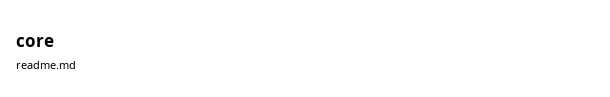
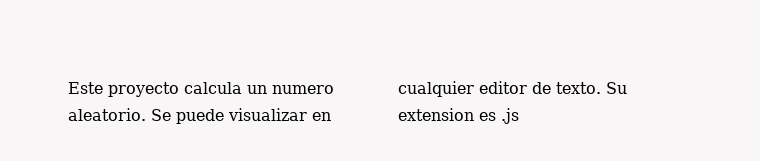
[16,37,54,47] [16,61,76,69] core // readme.md -> [68,82,334,97] [68,108,331,124] [398,81,627,97] [398,108,519,124] Este proyecto calcula un numero aleatorio. Se puede visualizar en cualquier editor de texto. Su extension es .js

